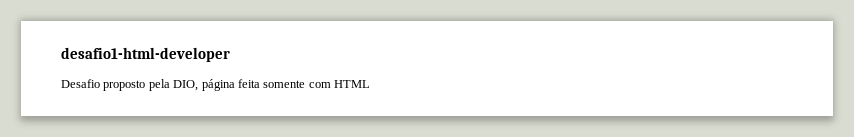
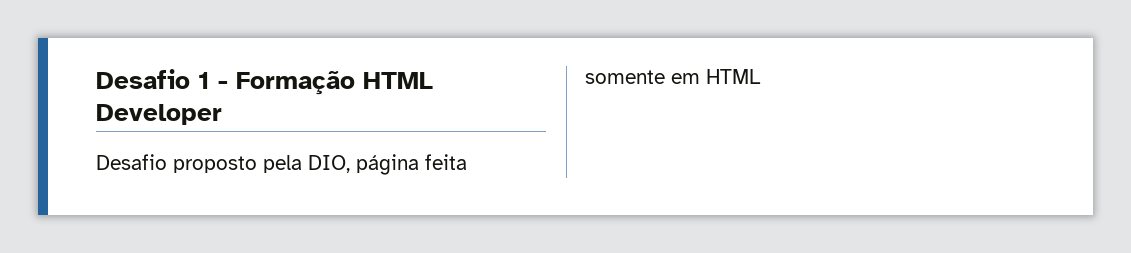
[61,47,230,62] desafio1-html-developer -> [96,69,433,95] [96,104,222,125] Desafio 1 - Formação HTML Developer
[308,82,331,88] com -> [671,73,700,84] em

